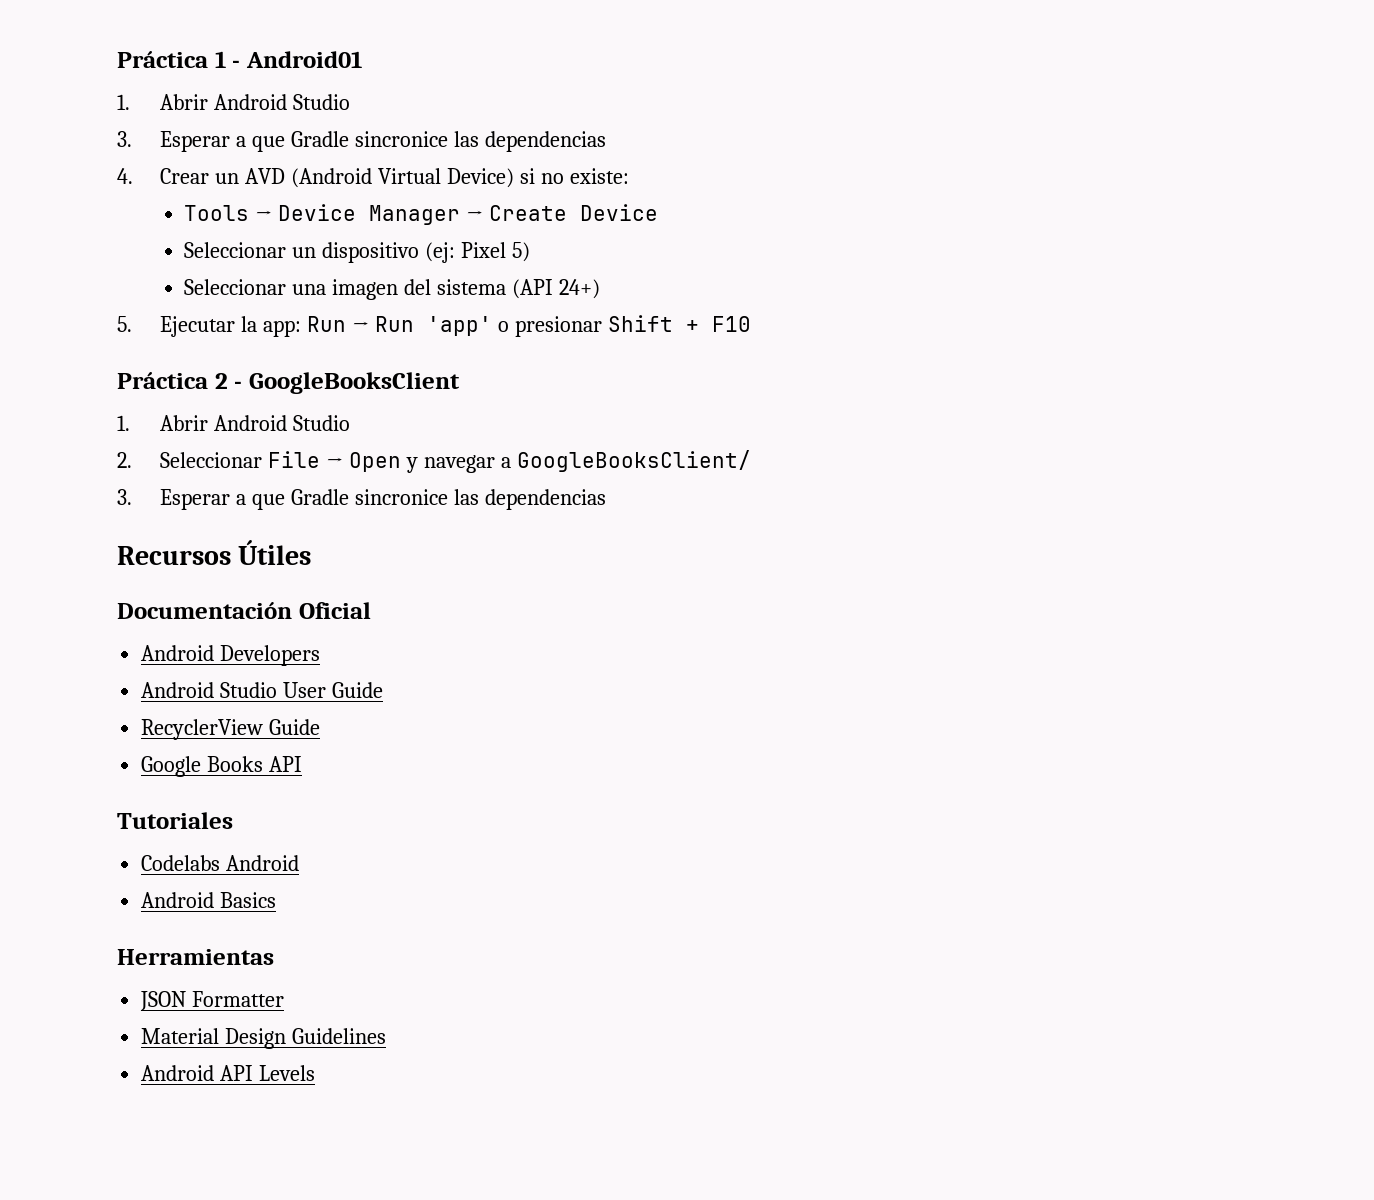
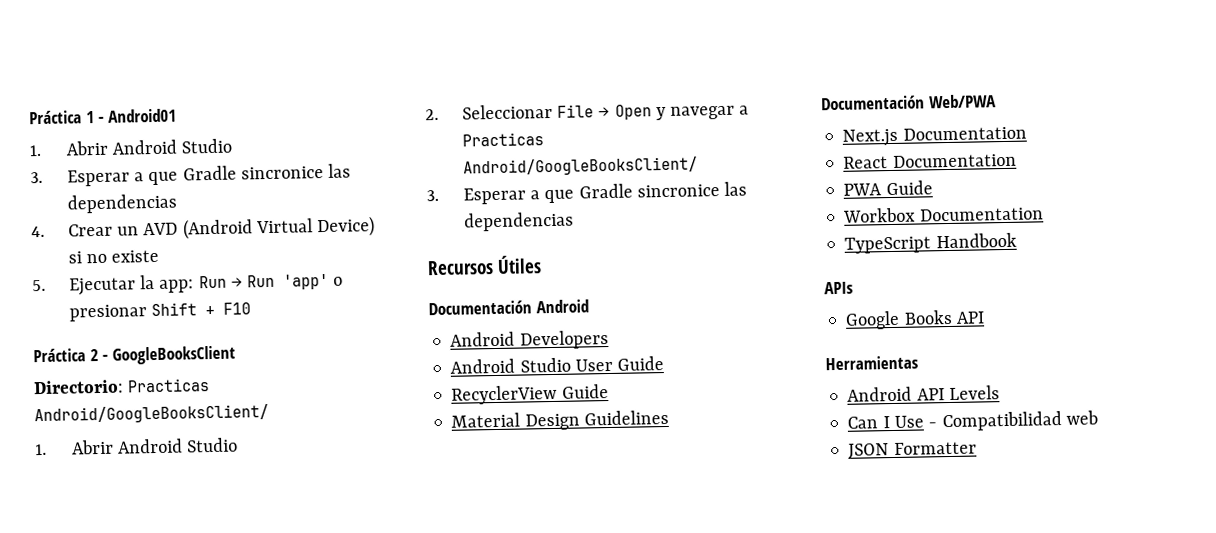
[569,168,629,184] [184,204,659,225] [184,242,531,263] [184,279,601,300] existe: // Tools → Device Manager → Create Device // Seleccionar un dispositivo (ej: Pixel 5) // Seleccionar una imagen del sistema (API 24+) -> [111,249,160,263] existe
(460, 383) none -> [33,378,211,395] [34,404,269,425] // Directorio: Practicas Android/GoogleBooksClient/
[516,450,751,472] GoogleBooksClient/ -> [461,132,544,147] [462,156,698,177] Practicas Android/GoogleBooksClient/
[298,602,371,619] Oficial -> [535,299,589,314] Android
[141,756,303,777] [117,812,233,829] [141,855,300,871] [141,892,277,908] [117,949,274,965] [140,991,285,1011] [141,1028,387,1049] [141,1065,316,1081] Google Books API // Tutoriales // Codelabs Android // Android Basics // Herramientas // JSON Formatter // Material Design Guidelines // Android API Levels -> [451,409,669,431] [821,94,997,111] [842,126,1027,147] [843,153,1017,169] [843,180,933,196] [843,207,1044,223] [844,232,1017,254] [824,281,853,295] [845,309,985,330] [825,355,918,371] [847,385,1000,402] [847,410,1098,432] [848,441,977,459] Material Design Guidelines // Documentación Web/PWA // Next.js Documentation // React Documentation // PWA Guide // Workbox Documentation // TypeScript Handbook // APIs // Google Books API // Herramientas // Android API Levels // Can I Use - Compatibilidad web // JSON Formatter

